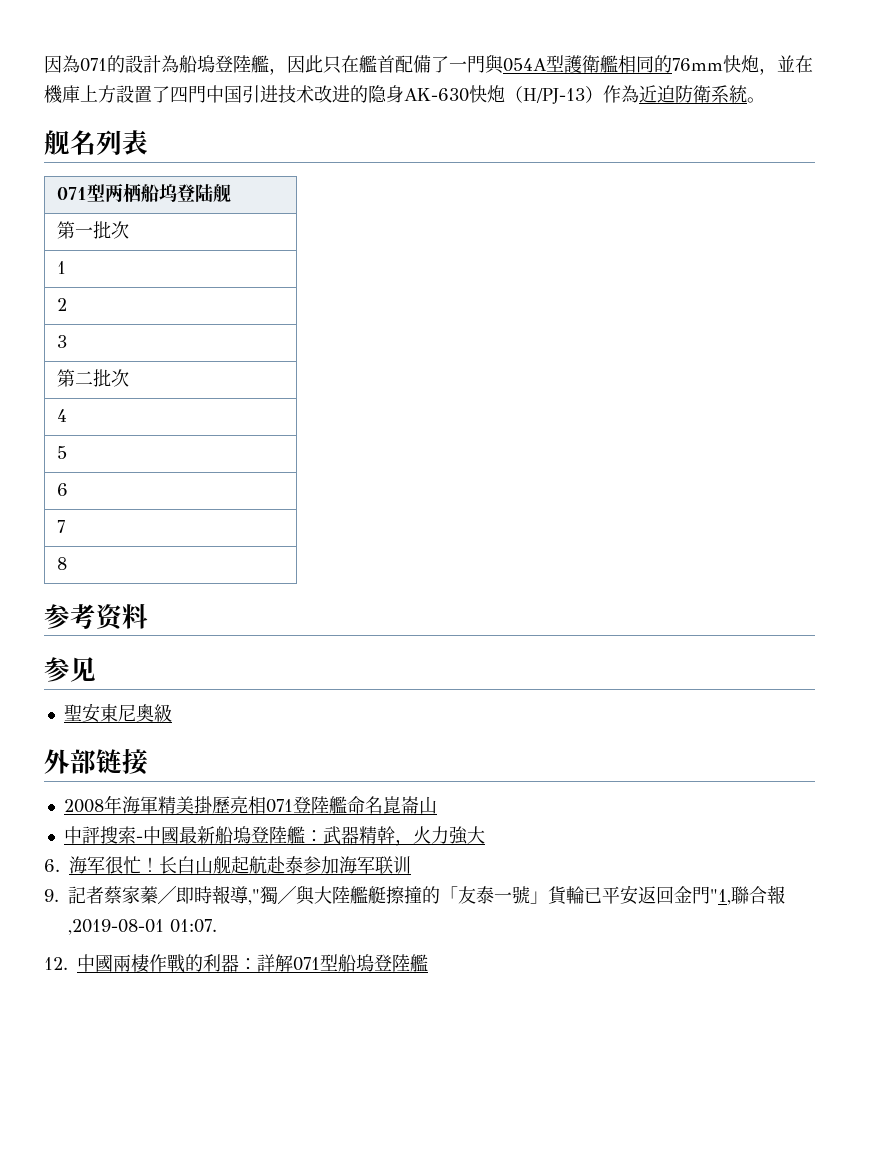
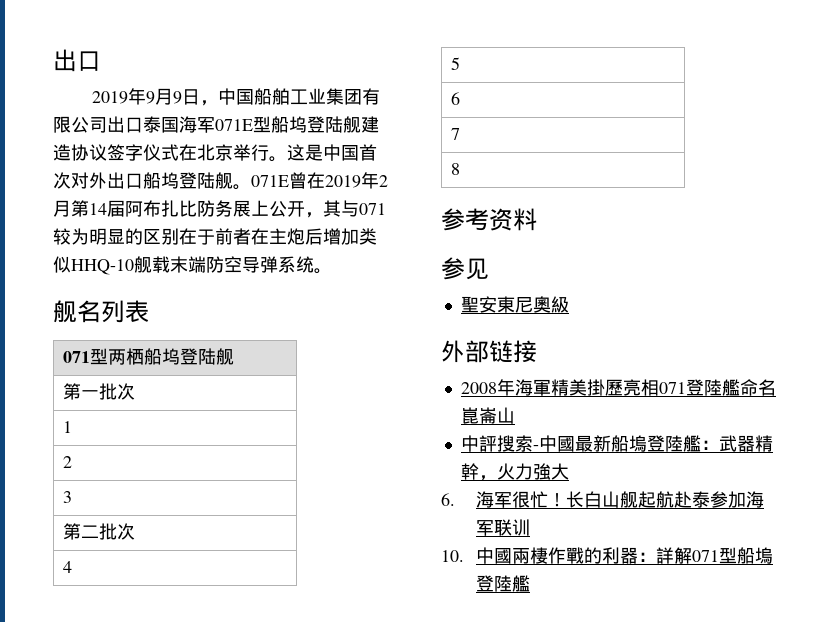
[44,54,813,75] [44,85,747,104] 因為071的設計為船塢登陸艦，因此只在艦首配備了一門與054A型護衛艦相同的76mm快炮，並在機庫上方設置了四門中国引进技术改进的隐身AK-630快炮（H/PJ-13）作為近迫防衛系統 -> [53,49,101,72] [91,88,380,106] [53,116,379,133] [53,144,377,162] [53,172,388,190] [53,200,386,218] [53,228,377,245] [53,256,314,275] 出口 // 2019年9月9日，中国船舶工业集团有限公司出口泰国海军071E型船坞登陆舰建造协议签字仪式在北京举行。这是中国首次对外出口船坞登陆舰。071E曾在2019年2月第14届阿布扎比防务展上公开，其与071较为明显的区别在于前者在主炮后增加类似HHQ-10舰载末端防空导弹系统
[44,885,785,905] [68,919,217,935] [44,957,68,970] 9.記者蔡家蓁╱即時報導,"獨╱與大陸艦艇擦撞的「友泰一號」貨輪已平安返回金門"1,聯合報,2019-08-01 01:07. // 12. -> [441,550,464,562] 10.

